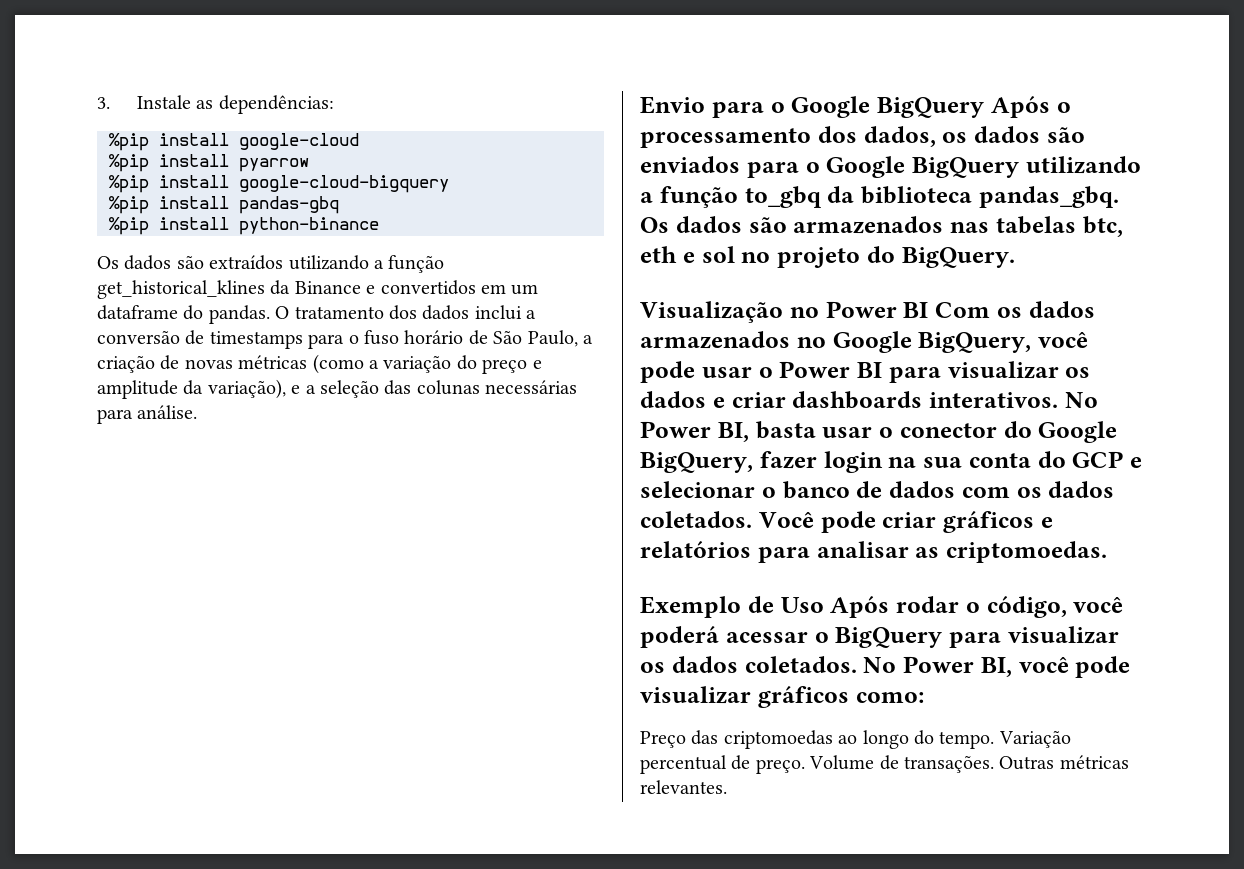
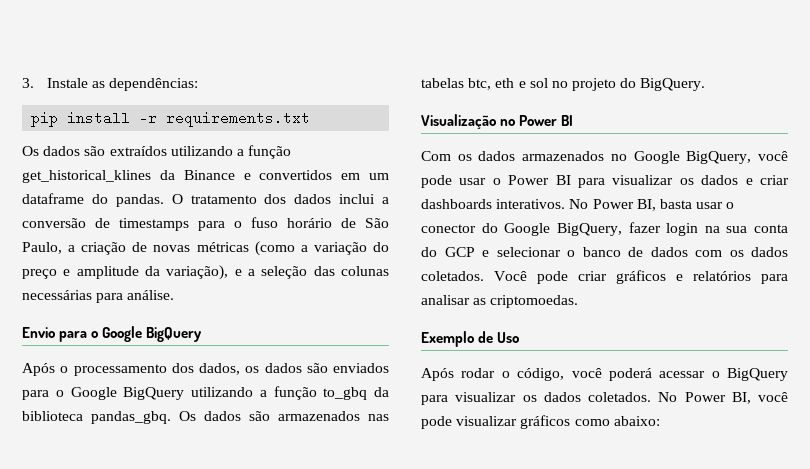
[109,133,359,151] [109,154,309,172] [109,175,449,193] [109,196,339,214] [109,217,379,235] %pip install google-cloud // %pip install pyarrow // %pip install google-cloud-bigquery // %pip install pandas-gbq // %pip install python-binance -> [31,111,311,127] pip install -r requirements.txt
(984, 107) none -> (203, 334) //
(929, 310) none -> (574, 120) //
(824, 605) none -> (520, 337) //
[855,692,924,703] [640,730,1071,749] [640,755,1129,774] [640,780,727,794] como: // Preço das criptomoedas ao longo do tempo. Variação percentual de preço. Volume de transações. Outras métricas relevantes. -> [574,416,660,426] como abaixo:

